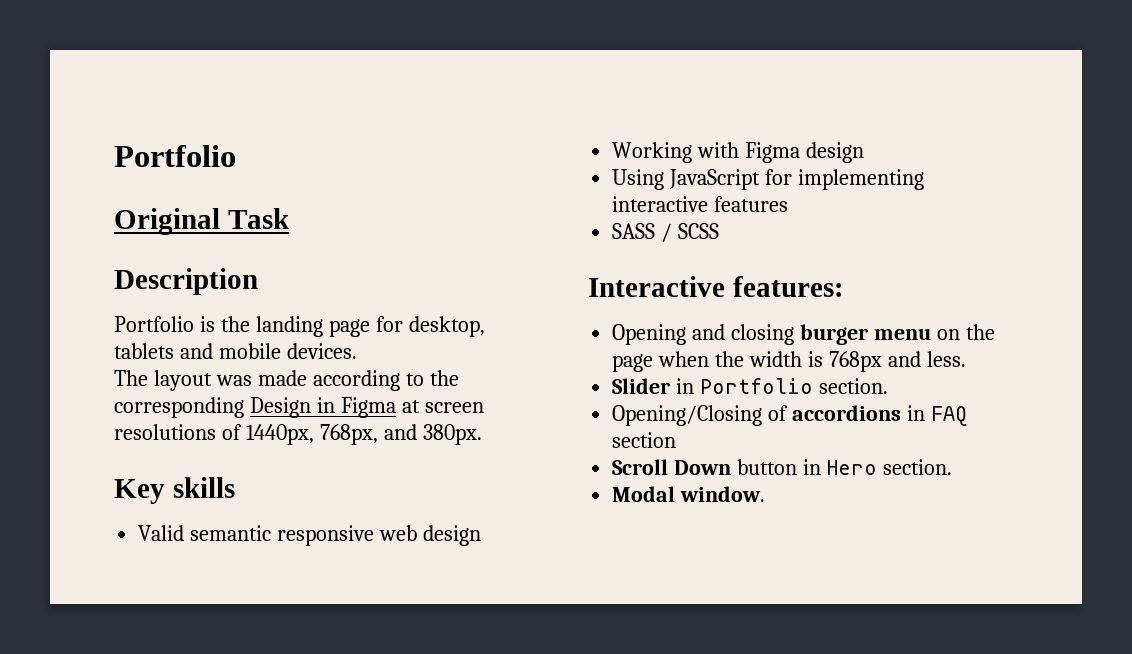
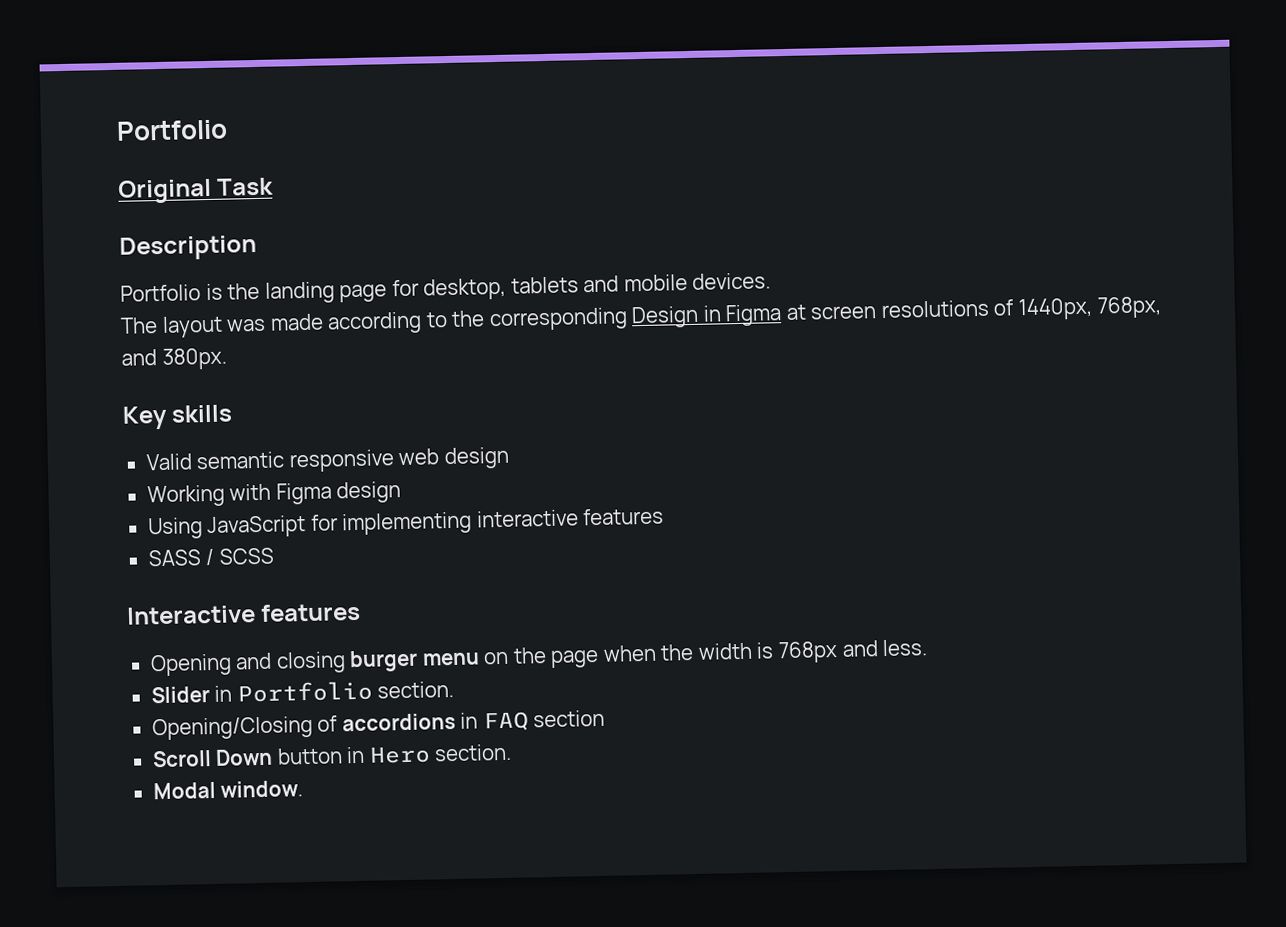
[732,276,844,297] features: -> [260,602,362,622] features

